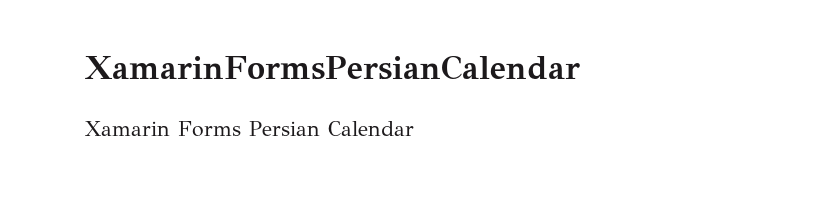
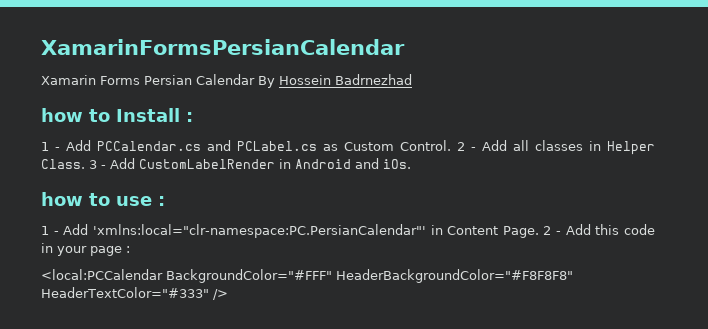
(414, 128) none -> [258,74,412,88] [41,108,193,122] [41,140,655,155] [41,158,411,169] [41,192,165,206] [41,224,655,238] [41,243,130,256] [41,269,573,283] [41,287,228,300] By Hossein Badrnezhad // how to Install : // 1 - Add PCCalendar.cs and PCLabel.cs as Custom Control. 2 - Add all classes in Helper Class. 3 - Add CustomLabelRender in Android and iOs. // how to use : // 1 - Add 'xmlns:local="clr-namespace:PC.PersianCalendar"' in Content Page. 2 - Add this code in your page : // <local:PCCalendar BackgroundColor="#FFF" HeaderBackgroundColor="#F8F8F8" HeaderTextColor="#333" />

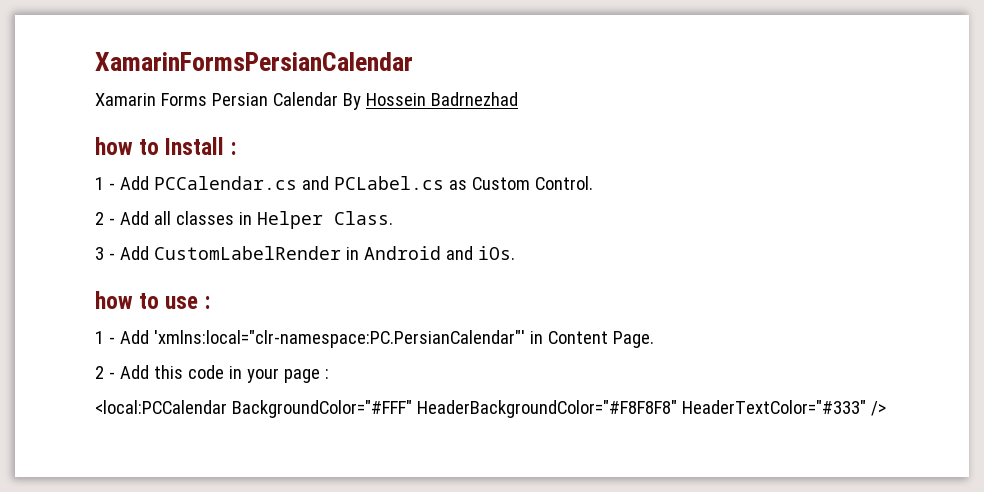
(451, 145) none -> (593, 183) //
(85, 164) none -> (393, 218) //
(539, 232) none -> (654, 339) //

